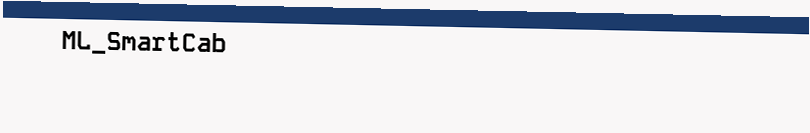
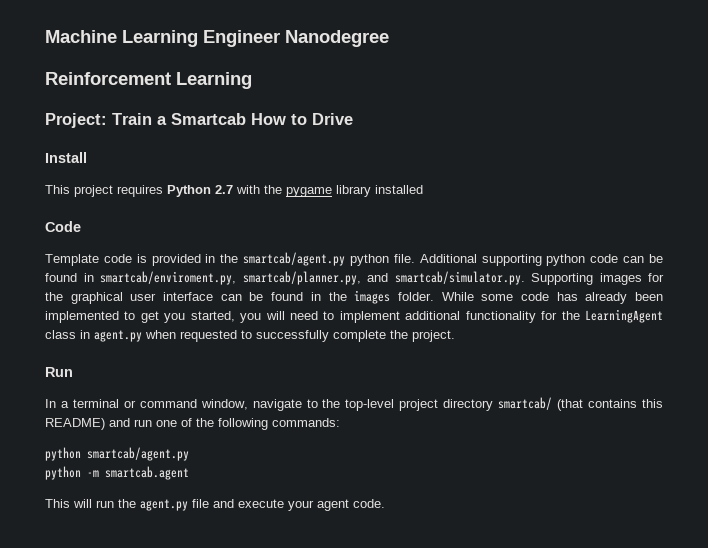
[61,29,227,57] ML_SmartCab -> [45,30,389,47] [45,72,252,89] [45,113,353,128] [45,152,87,163] [45,185,423,197] [45,221,81,232] [45,252,663,266] [45,271,664,285] [45,290,663,304] [45,309,663,323] [45,330,455,342] [45,367,73,377] [45,397,663,411] [45,418,340,430] [45,447,189,461] [45,466,189,480] [45,499,385,511] Machine Learning Engineer Nanodegree // Reinforcement Learning // Project: Train a Smartcab How to Drive // Install // This project requires Python 2.7 with the pygame library installed // Code // Template code is provided in the smartcab/agent.py python file. Additional supporting python code can be found in smartcab/enviroment.py, smartcab/planner.py, and smartcab/simulator.py. Supporting images for the graphical user interface can be found in the images folder. While some code has already been implemented to get you started, you will need to implement additional functionality for the LearningAgent class in agent.py when requested to successfully complete the project. // Run // In a terminal or command window, navigate to the top-level project directory smartcab/ (that contains this README) and run one of the following commands: // python smartcab/agent.py // python -m smartcab.agent // This will run the agent.py file and execute your agent code.

